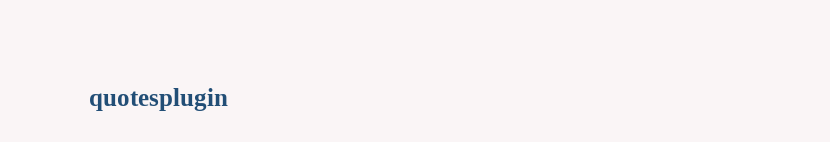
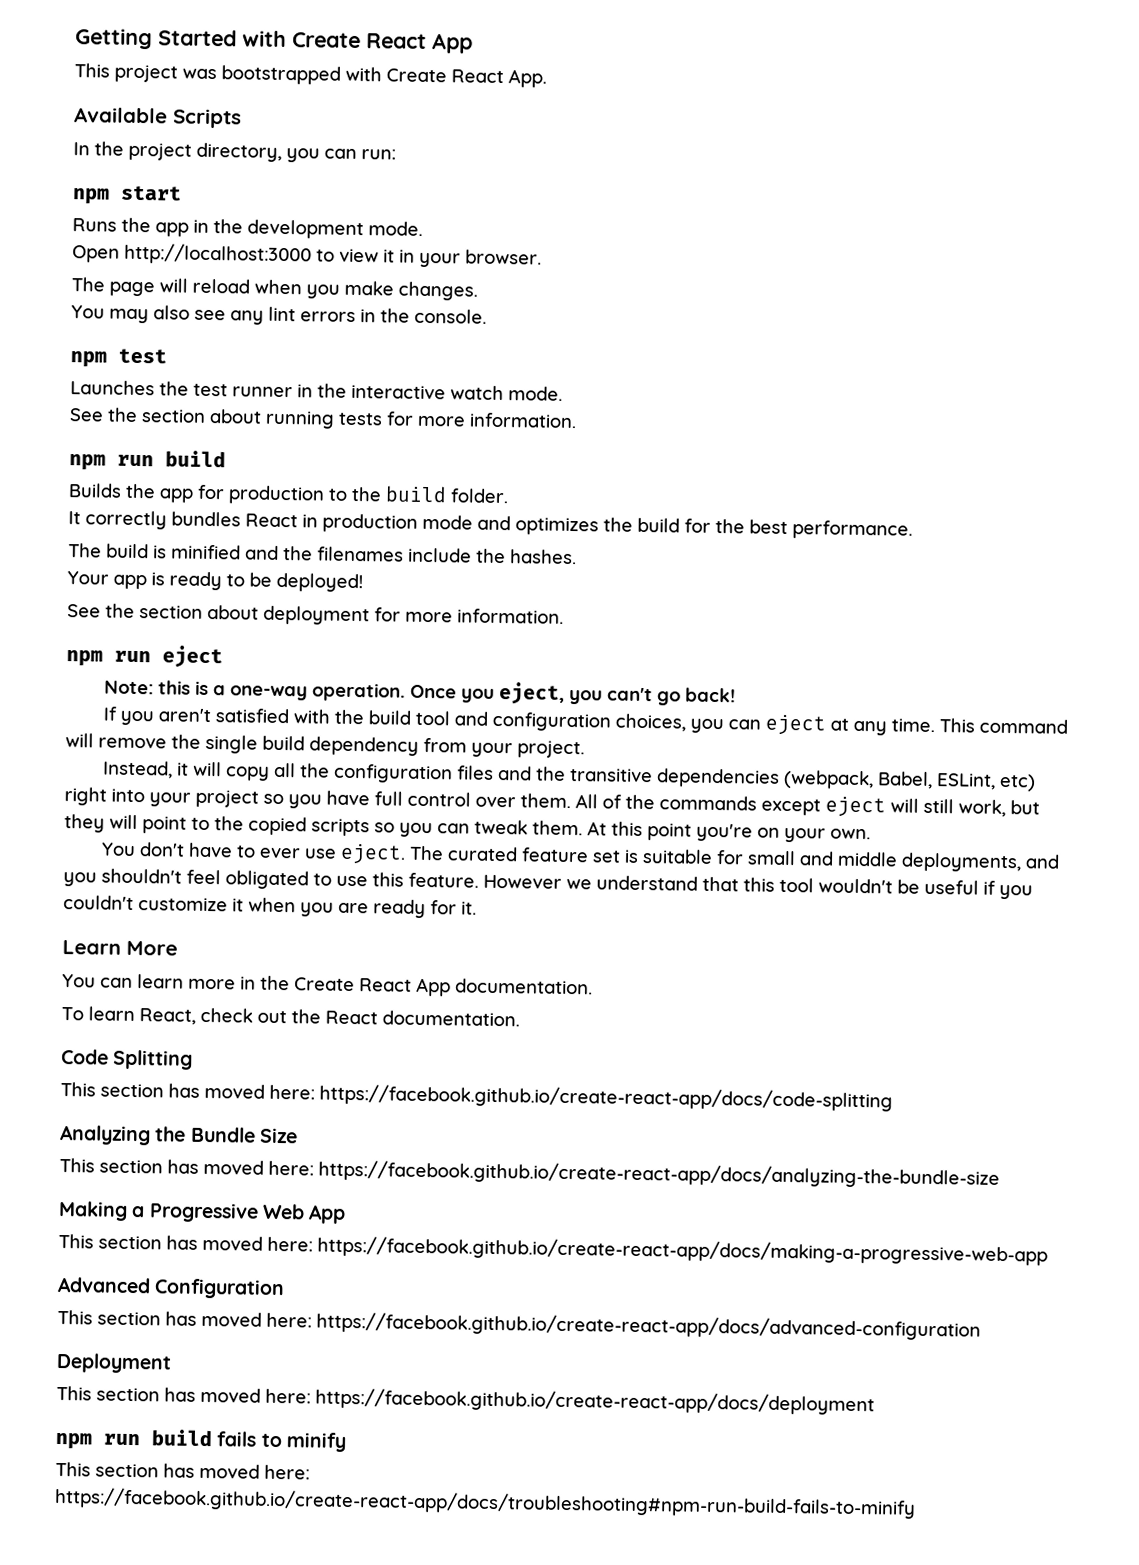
[89,88,228,111] quotesplugin -> [75,28,473,54] [74,63,547,88] [74,107,242,129] [73,141,396,163] [72,185,182,205] [72,217,423,240] [72,242,542,268] [71,277,478,301] [71,305,487,325] [70,348,167,368] [70,380,563,401] [69,407,577,429] [69,450,226,471] [68,483,509,505] [68,510,913,540] [68,543,577,565] [67,571,363,593] [67,603,564,626] [66,645,223,669] [104,680,737,706] [103,706,1069,736] [65,733,585,759] [103,760,1037,792] [64,787,1040,818] [64,814,871,843] [101,842,1061,873] [63,868,1033,900] [63,895,477,919] [62,940,178,956] [62,974,593,997] [61,1006,520,1027] [61,1049,194,1070] [60,1082,893,1112] [59,1125,298,1146] [59,1158,1000,1189] [58,1201,347,1224] [58,1234,1048,1266] [57,1276,286,1300] [57,1309,981,1341] [56,1352,172,1374] [56,1385,875,1416] [55,1429,347,1452] [55,1461,310,1480] [54,1486,916,1519] Getting Started with Create React App // This project was bootstrapped with Create React App. // Available Scripts // In the project directory, you can run: // npm start // Runs the app in the development mode. // Open http://localhost:3000 to view it in your browser. // The page will reload when you make changes. // You may also see any lint errors in the console. // npm test // Launches the test runner in the interactive watch mode. // See the section about running tests for more information. // npm run build // Builds the app for production to the build folder. // It correctly bundles React in production mode and optimizes the build for the best performance. // The build is minified and the filenames include the hashes. // Your app is ready to be deployed! // See the section about deployment for more information. // npm run eject // Note: this is a one-way operation. Once you eject, you can't go back! // If you aren't satisfied with the build tool and configuration choices, you can eject at any time. This command will remove the single build dependency from your project. // Instead, it will copy all the configuration files and the transitive dependencies (webpack, Babel, ESLint, etc) right into your project so you have full control over them. All of the commands except eject will still work, but they will point to the copied scripts so you can tweak them. At this point you're on your own. // You don't have to ever use eject. The curated feature set is suitable for small and middle deployments, and you shouldn't feel obligated to use this feature. However we understand that this tool wouldn't be useful if you couldn't customize it when you are ready for it. // Learn More // You can learn more in the Create React App documentation. // To learn React, check out the React documentation. // Code Splitting // This section has moved here: https://facebook.github.io/create-react-app/docs/code-splitting // Analyzing the Bundle Size // This section has moved here: https://facebook.github.io/create-react-app/docs/analyzing-the-bundle-size // Making a Progressive Web App // This section has moved here: https://facebook.github.io/create-react-app/docs/making-a-progressive-web-app // Advanced Configuration // This section has moved here: https://facebook.github.io/create-react-app/docs/advanced-configuration // Deployment // This section has moved here: https://facebook.github.io/create-react-app/docs/deployment // npm run build fails to minify // This section has moved here: https://facebook.github.io/create-react-app/docs/troubleshooting#npm-run-build-fails-to-minify

